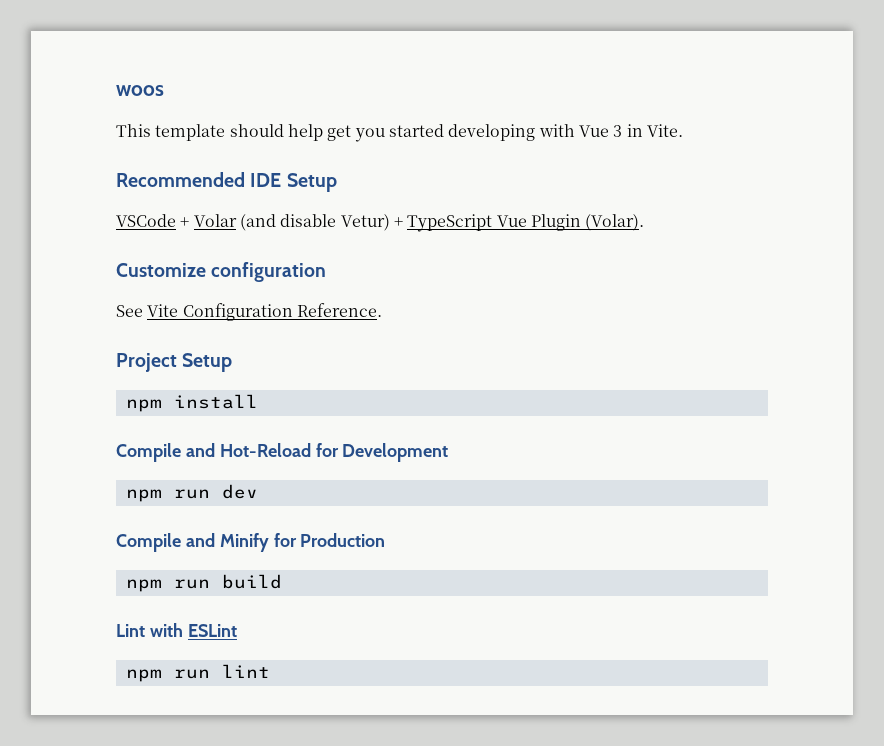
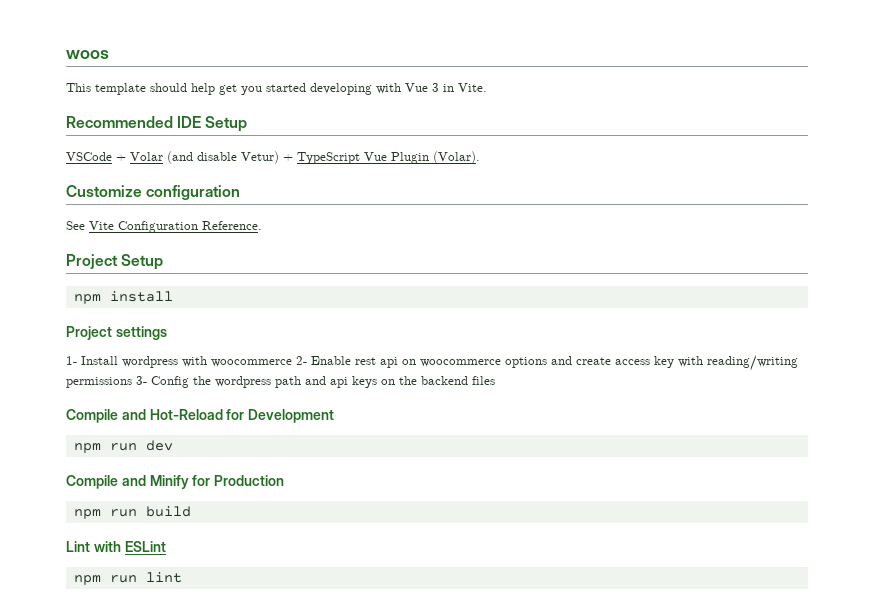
(258, 401) none -> [66,326,167,340] [66,355,798,371] [66,376,495,388] // Project settings // 1- Install wordpress with woocommerce 2- Enable rest api on woocommerce options and create access key with reading/writing permissions 3- Config the wordpress path and api keys on the backend files

